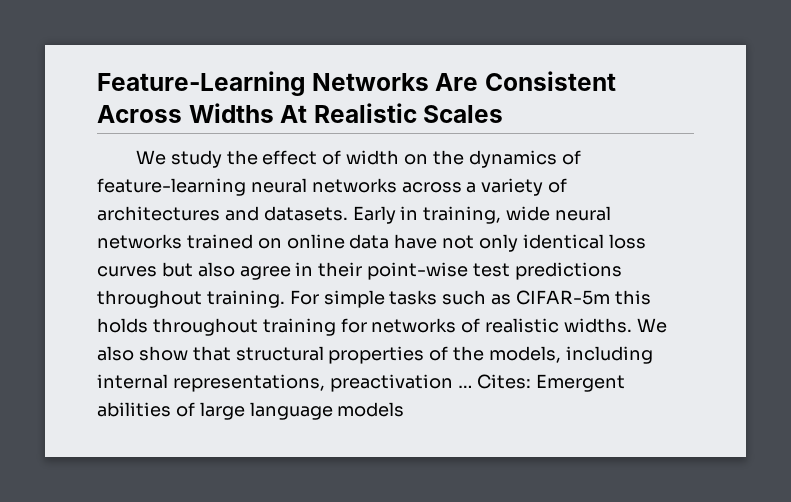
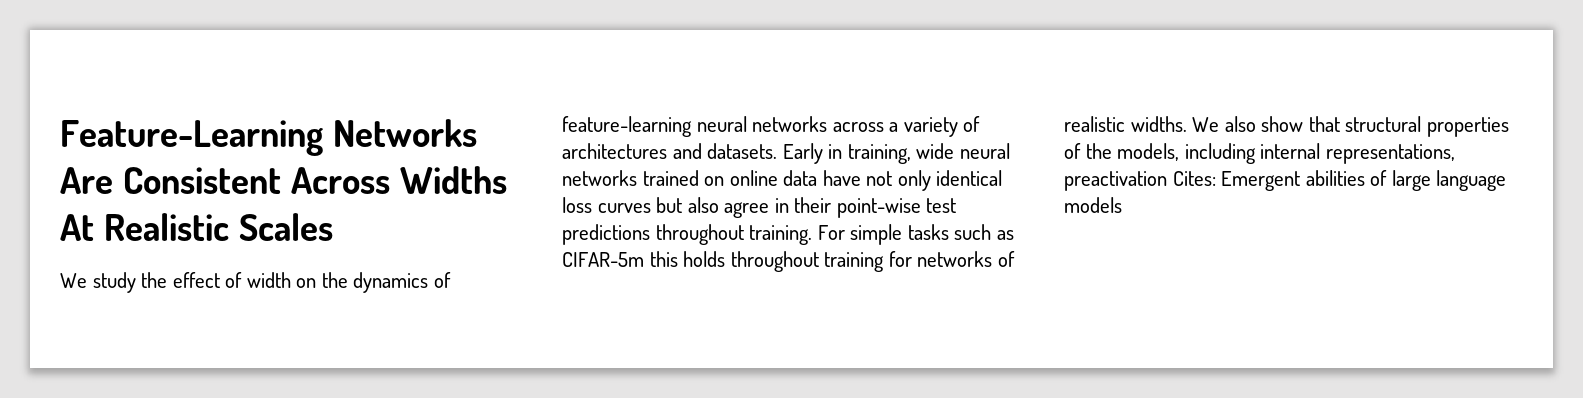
[457,385,473,388] … -> (1167, 181) none

